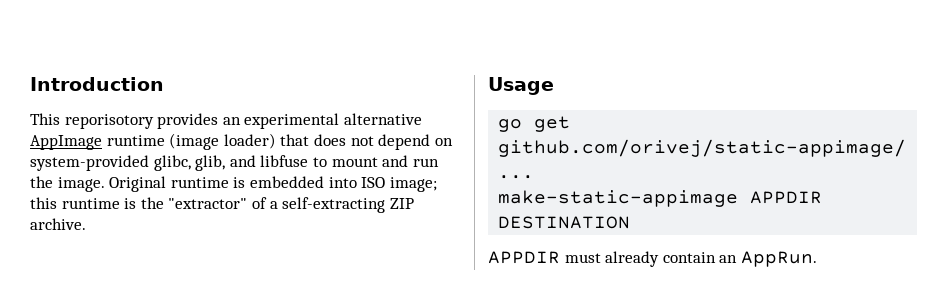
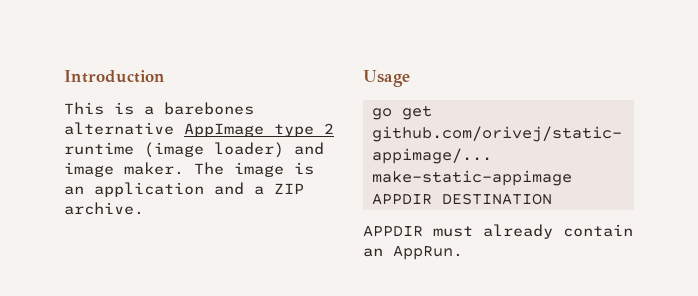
[64,113,422,129] [30,133,453,150] [30,155,439,171] [30,176,437,192] [30,197,386,213] reporisotory provides an experimental alternative AppImage runtime (image loader) that does not depend on system-provided glibc, glib, and libfuse to mount and run the image. Original runtime is embedded into ISO image; this runtime is the "extractor" of a self-extracting -> [114,102,254,115] [64,122,334,137] [64,142,324,158] [64,162,314,177] [64,182,264,197] is a barebones alternative AppImage type 2 runtime (image loader) and image maker. The image is an application and a

